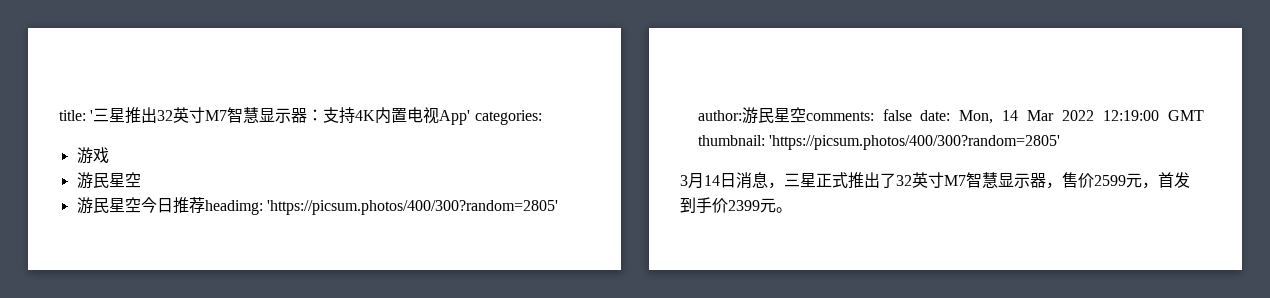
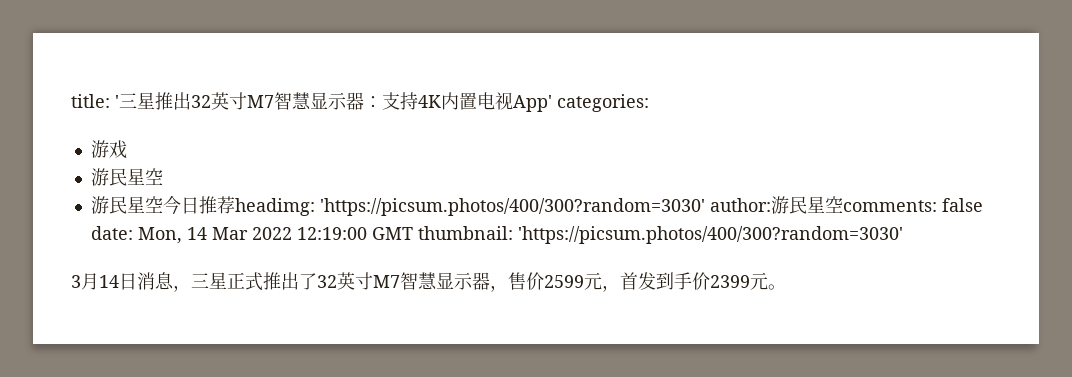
[266,200,558,215] 'https://picsum.photos/400/300?random=2805' -> [319,198,705,216] 'https://picsum.photos/400/300?random=3030'
[768,135,1060,150] 'https://picsum.photos/400/300?random=2805' -> [517,226,903,244] 'https://picsum.photos/400/300?random=3030'

